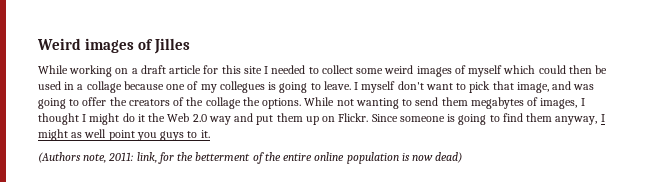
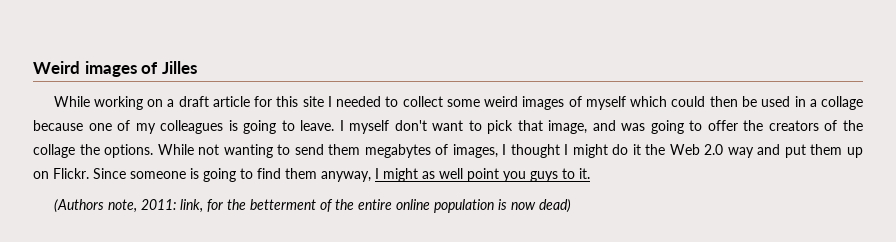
[219,81,265,93] collegues -> [160,120,224,134] colleagues

